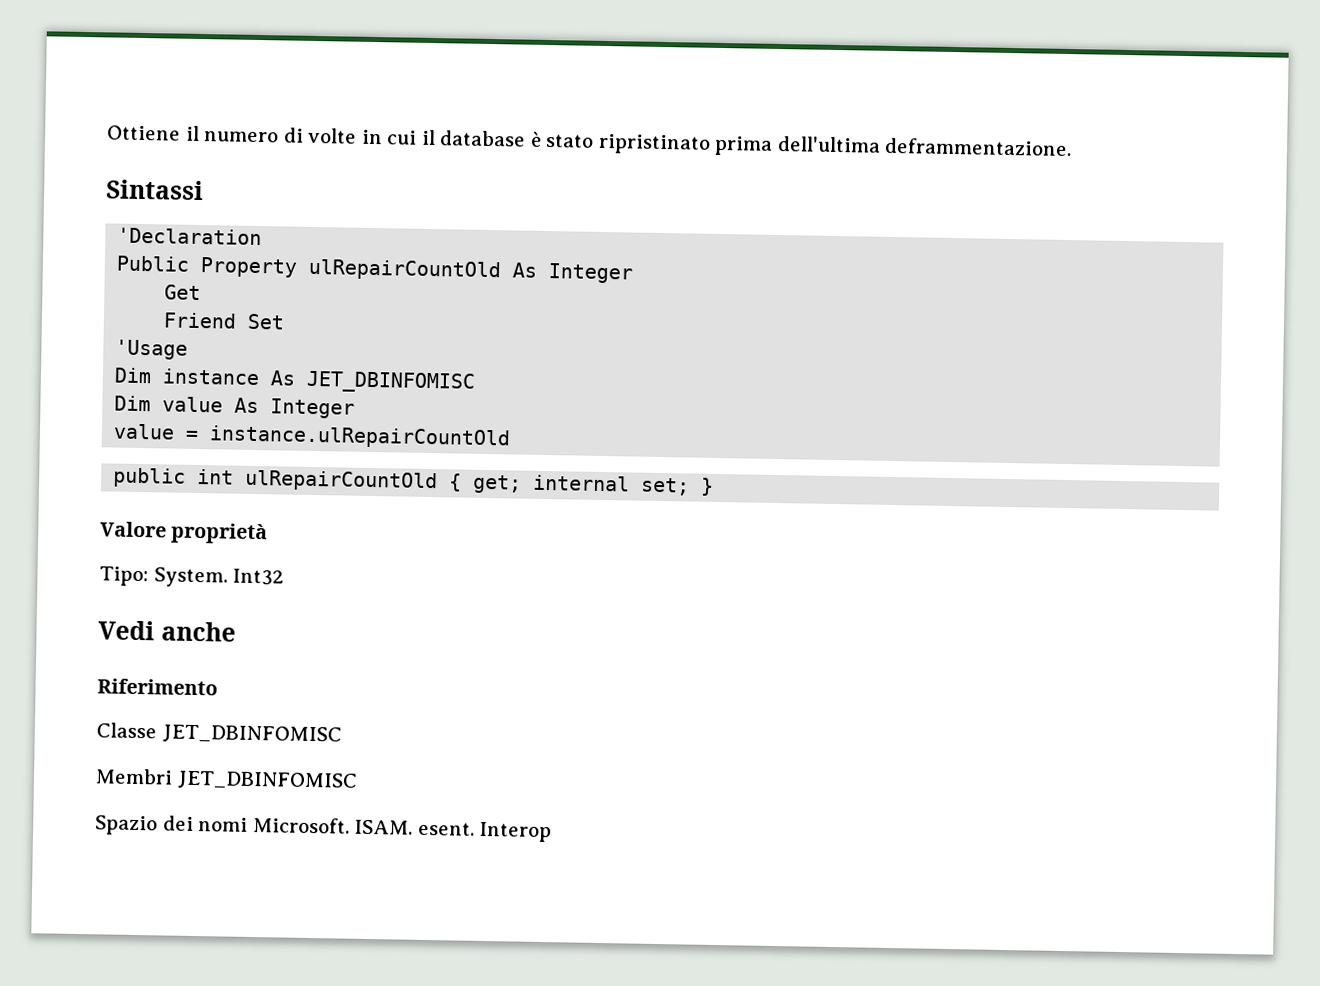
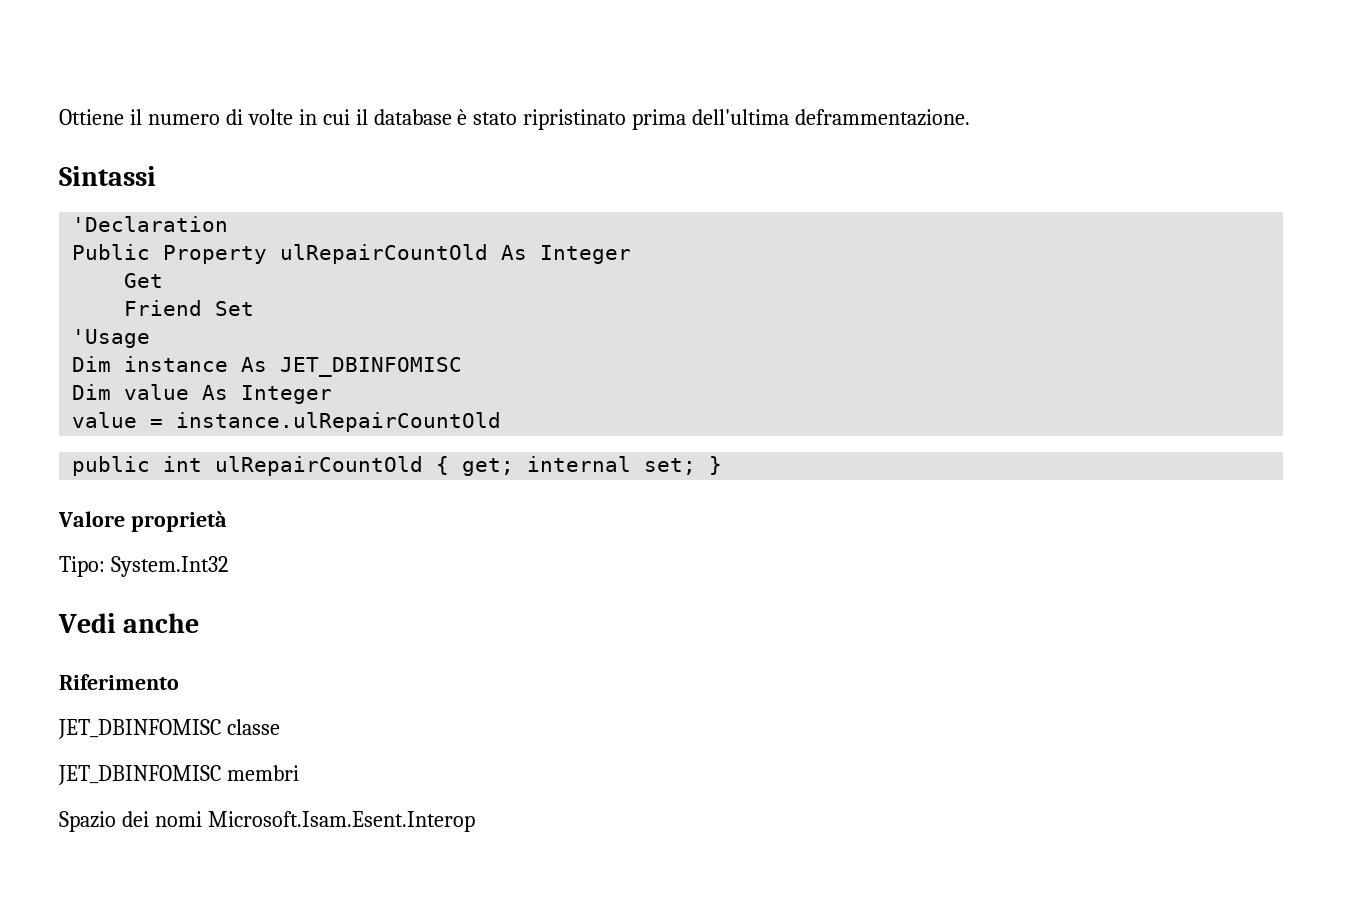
[153,567,285,588] System. Int32 -> [110,556,228,577] System.Int32
[96,722,342,745] [95,768,358,791] Classe JET_DBINFOMISC // Membri JET_DBINFOMISC -> [58,719,280,739] [58,765,299,785] JET_DBINFOMISC classe // JET_DBINFOMISC membri
[252,817,553,843] Microsoft. ISAM. esent. Interop -> [207,811,475,832] Microsoft.Isam.Esent.Interop

